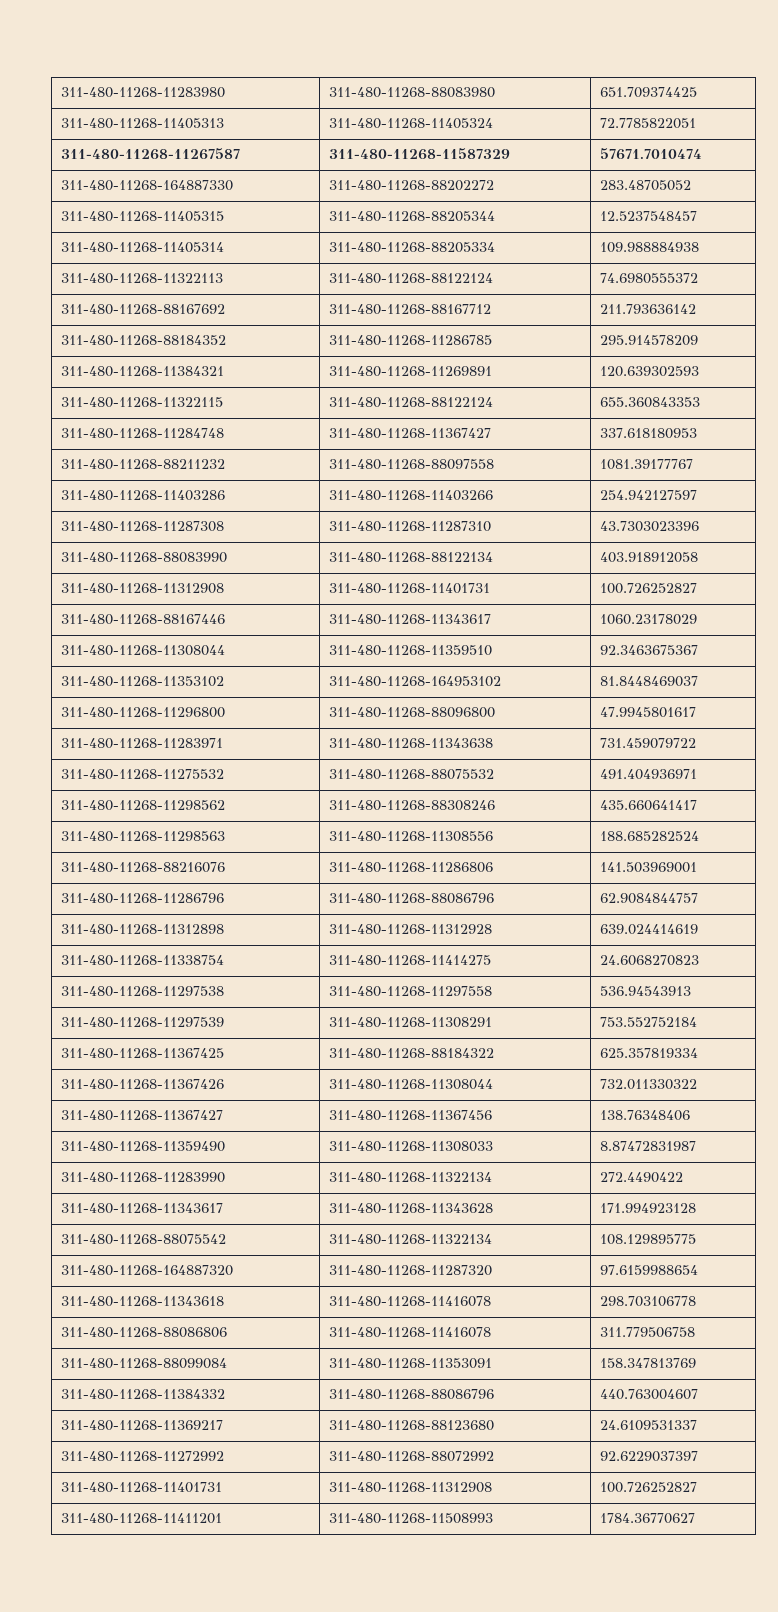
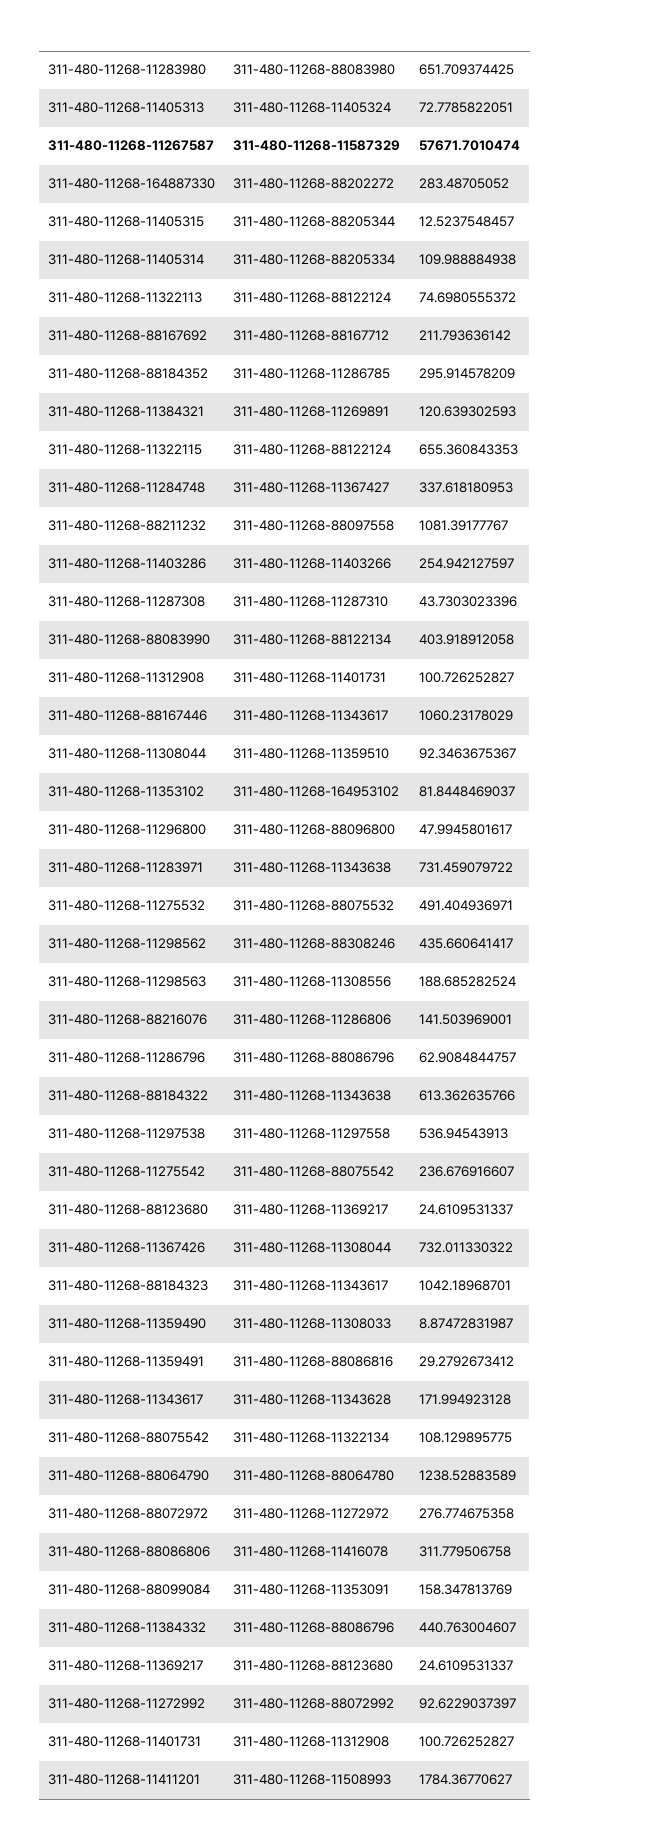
[61,924,225,935] [329,924,493,935] [600,924,699,935] [61,955,225,966] [329,955,492,966] [600,955,700,966] [61,986,225,997] [329,986,493,997] [600,986,692,996] [61,1017,225,1028] [329,1017,493,1028] [600,1017,698,1027] [61,1048,225,1059] [329,1048,495,1059] [600,1048,699,1058] 311-480-11268-11312898 | 311-480-11268-11312928 | 639.024414619 // 311-480-11268-11338754 | 311-480-11268-11414275 | 24.6068270823 // 311-480-11268-11297538 | 311-480-11268-11297558 | 536.94543913 // 311-480-11268-11297539 | 311-480-11268-11308291 | 753.552752184 // 311-480-11268-11367425 | 311-480-11268-88184322 | 625.357819334 -> [47,1090,208,1101] [232,1090,391,1101] [418,1090,515,1101] [47,1128,205,1139] [232,1128,390,1139] [418,1128,508,1139] [47,1166,205,1177] [232,1166,394,1177] [418,1166,514,1177] [47,1204,208,1215] [232,1204,388,1215] [418,1204,513,1215] 311-480-11268-88184322 | 311-480-11268-11343638 | 613.362635766 // 311-480-11268-11297538 | 311-480-11268-11297558 | 536.94543913 // 311-480-11268-11275542 | 311-480-11268-88075542 | 236.676916607 // 311-480-11268-88123680 | 311-480-11268-11369217 | 24.6109531337
[61,1110,224,1121] [329,1110,493,1121] [600,1110,691,1121] 311-480-11268-11367427 | 311-480-11268-11367456 | 138.76348406 -> [47,1280,208,1291] [232,1280,388,1291] [418,1280,511,1291] 311-480-11268-88184323 | 311-480-11268-11343617 | 1042.18968701
[61,1172,226,1183] [329,1172,493,1183] [600,1172,684,1183] 311-480-11268-11283990 | 311-480-11268-11322134 | 272.4490422 -> [47,1356,204,1367] [232,1356,393,1367] [418,1356,514,1367] 311-480-11268-11359491 | 311-480-11268-88086816 | 29.2792673412
[61,1265,234,1276] [329,1265,493,1276] [600,1265,699,1275] [61,1296,225,1307] [329,1296,492,1307] [600,1296,697,1307] 311-480-11268-164887320 | 311-480-11268-11287320 | 97.6159988654 // 311-480-11268-11343618 | 311-480-11268-11416078 | 298.703106778 -> [47,1470,209,1481] [232,1470,394,1481] [418,1470,516,1481] [47,1508,208,1519] [232,1508,389,1519] [418,1508,514,1519] 311-480-11268-88064790 | 311-480-11268-88064780 | 1238.52883589 // 311-480-11268-88072972 | 311-480-11268-11272972 | 276.774675358

